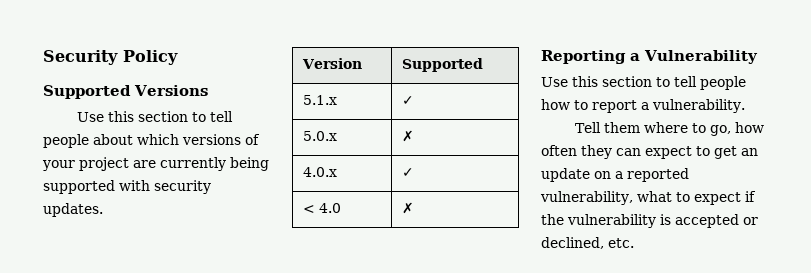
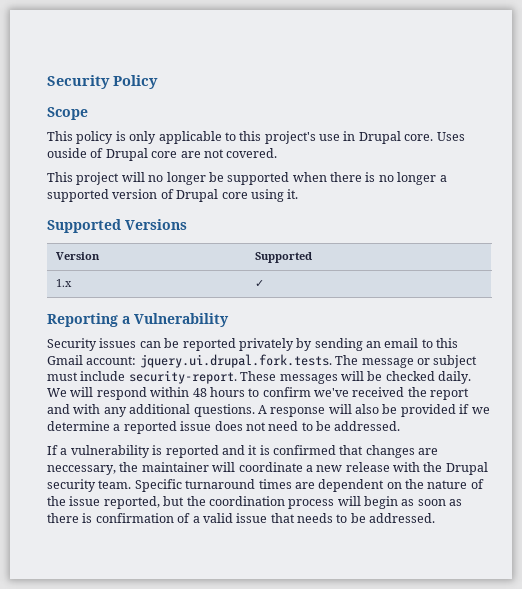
[43,85,208,99] [76,111,233,122] [43,134,260,148] [42,157,269,171] [43,180,211,194] [43,203,103,217] Supported Versions // Use this section to tell people about which versions of your project are currently being supported with security updates. -> [47,107,88,120] [47,131,465,144] [47,148,278,161] [47,172,447,185] [47,189,299,202] [47,219,187,233] Scope // This policy is only applicable to this project's use in Drupal core. Uses ouside of Drupal core are not covered. // This project will no longer be supported when there is no longer a supported version of Drupal core using it. // Supported Versions
[302,95,337,105] [401,96,414,105] [302,131,337,141] [401,130,414,142] [302,167,337,177] [401,168,414,177] [302,203,341,213] [401,202,414,214] [541,50,758,64] [541,76,746,90] [541,99,745,113] [574,122,764,136] [541,145,758,159] [541,168,689,182] [540,191,756,205] [541,214,758,228] [541,237,634,249] 5.1.x | ✓ // 5.0.x | ✗ // 4.0.x | ✓ // < 4.0 | ✗ // Reporting a Vulnerability // Use this section to tell people how to report a vulnerability. // Tell them where to go, how often they can expect to get an update on a reported vulnerability, what to expect if the vulnerability is accepted or declined, etc. -> [55,279,72,287] [254,280,264,287] [47,313,229,327] [47,338,459,351] [47,354,478,368] [47,370,471,384] [47,387,470,400] [47,404,490,417] [47,421,401,434] [47,445,439,458] [47,462,488,475] [47,479,484,492] [47,496,463,509] [47,513,436,523] 1.x | ✓ // Reporting a Vulnerability // Security issues can be reported privately by sending an email to this Gmail account: jquery.ui.drupal.fork.tests. The message or subject must include security-report. These messages will be checked daily. We will respond within 48 hours to confirm we've received the report and with any additional questions. A response will also be provided if we determine a reported issue does not need to be addressed. // If a vulnerability is reported and it is confirmed that changes are neccessary, the maintainer will coordinate a new release with the Drupal security team. Specific turnaround times are dependent on the nature of the issue reported, but the coordination process will begin as soon as there is confirmation of a valid issue that needs to be addressed.

